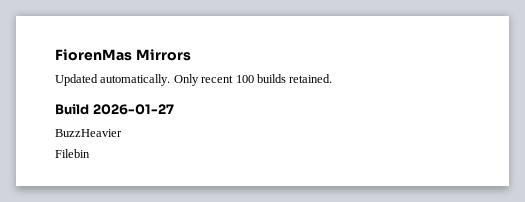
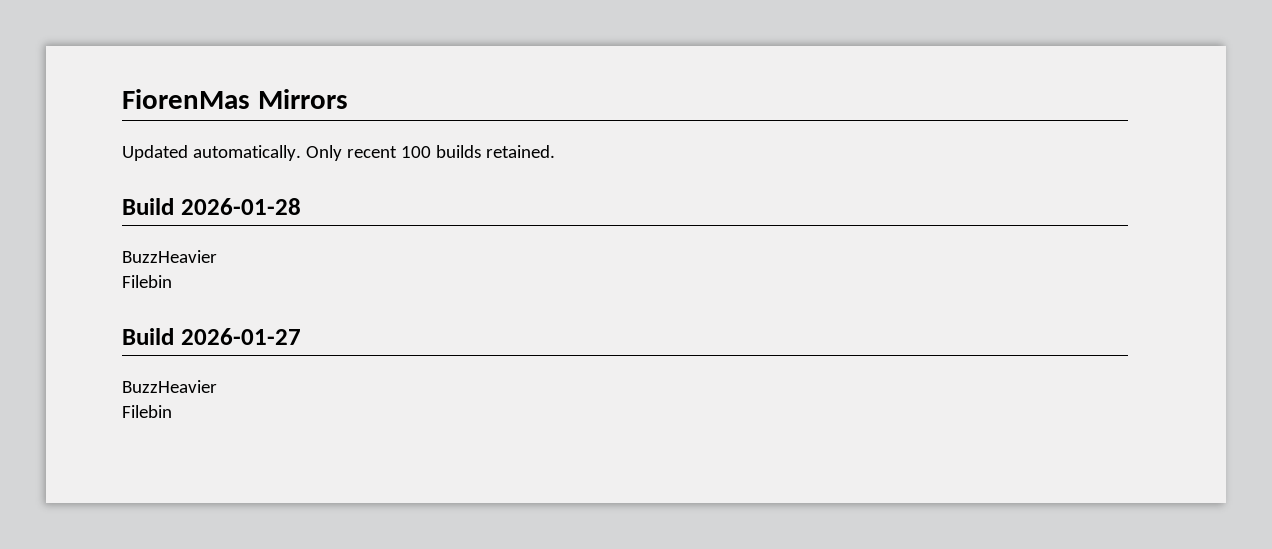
(333, 78) none -> [122,198,301,215] [122,250,217,263] [122,275,172,288] // Build 2026-01-28 // BuzzHeavier // Filebin

